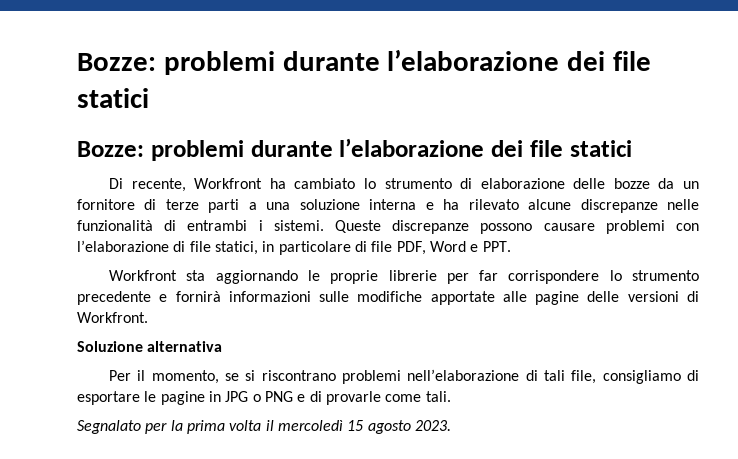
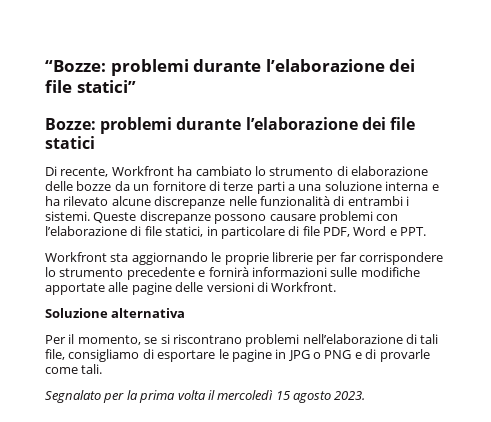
[77,49,652,75] [77,88,149,108] Bozze: problemi durante l’elaborazione dei file statici -> [45,59,416,76] [45,80,136,93] “Bozze: problemi durante l’elaborazione dei file statici”

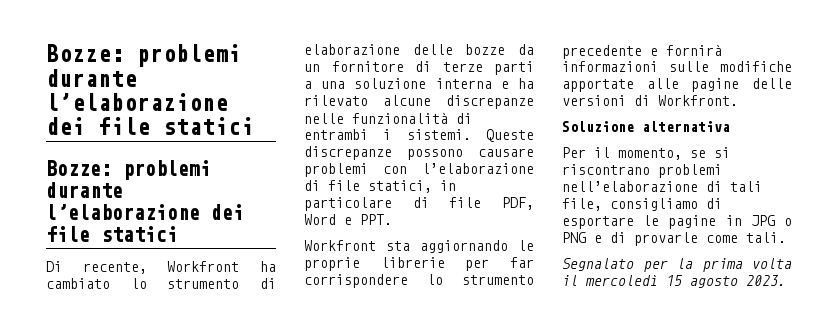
[45,59,416,76] [45,80,136,93] “Bozze: problemi durante l’elaborazione dei file statici” -> [46,44,241,67] [46,69,137,87] [46,93,228,111] [46,117,254,135] Bozze: problemi durante l’elaborazione dei file statici

